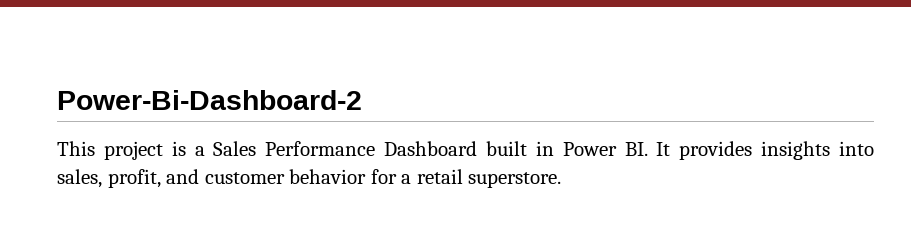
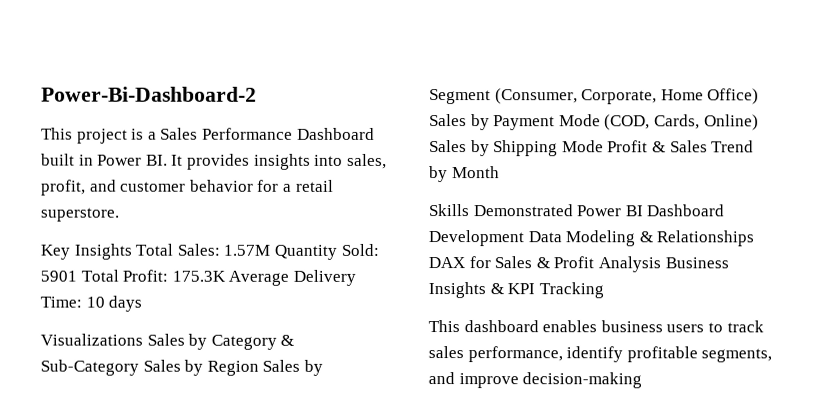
(562, 180) none -> [40,243,379,260] [40,269,356,286] [40,295,143,312] [40,333,295,350] [40,359,323,376] [429,88,760,105] [429,114,759,131] [429,140,755,157] [429,166,500,183] [428,204,726,217] [428,230,755,247] [428,256,729,273] [428,282,604,299] [428,320,764,333] [428,346,773,363] [428,372,643,389] // Key Insights Total Sales: 1.57M Quantity Sold: 5901 Total Profit: 175.3K Average Delivery Time: 10 days // Visualizations Sales by Category & Sub-Category Sales by Region Sales by Segment (Consumer, Corporate, Home Office) Sales by Payment Mode (COD, Cards, Online) Sales by Shipping Mode Profit & Sales Trend by Month // Skills Demonstrated Power BI Dashboard Development Data Modeling & Relationships DAX for Sales & Profit Analysis Business Insights & KPI Tracking // This dashboard enables business users to track sales performance, identify profitable segments, and improve decision-making

